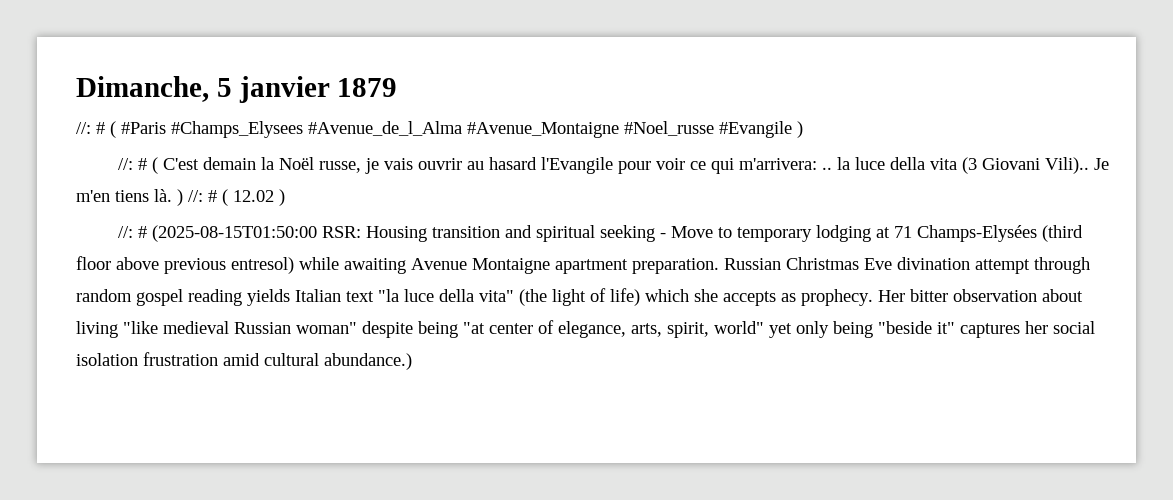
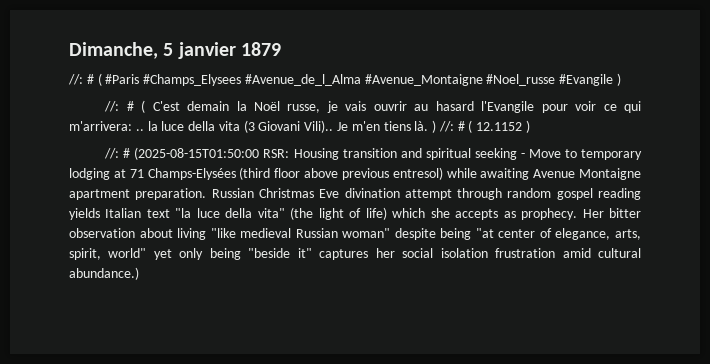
[233,190,274,202] 12.02 -> [476,122,523,131] 12.1152

